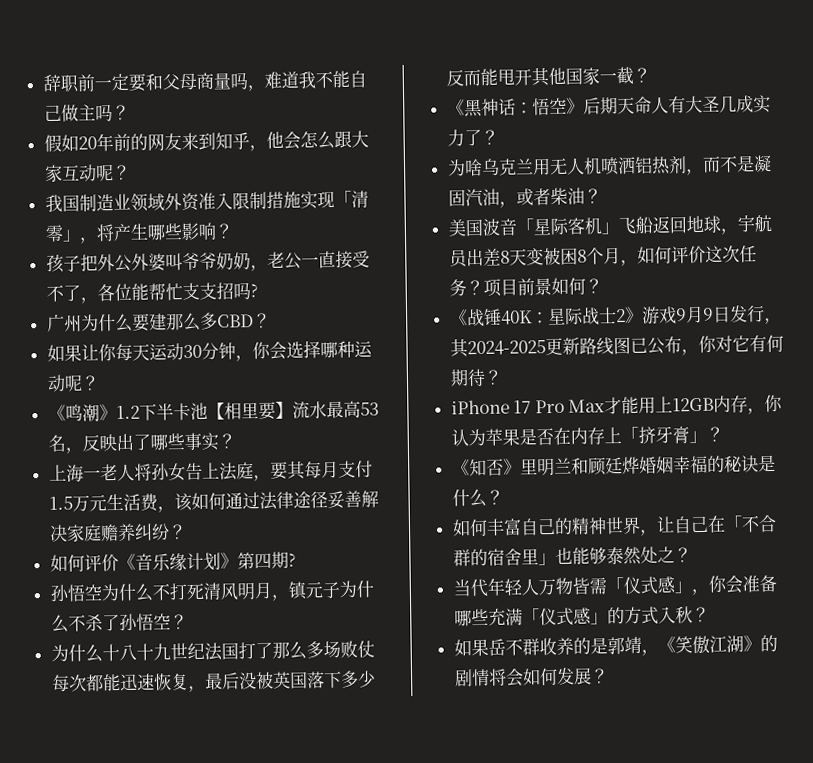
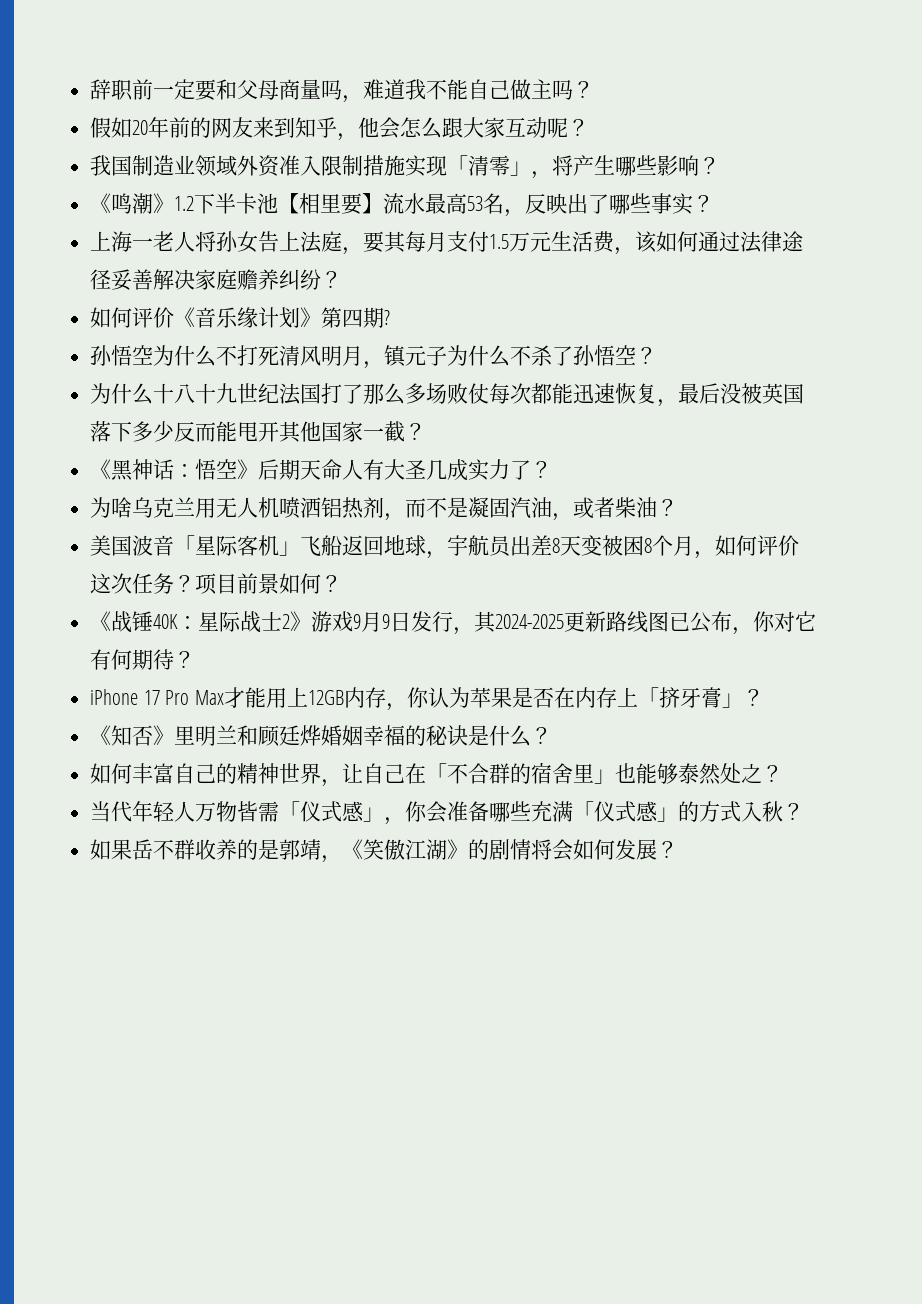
[45,250,370,273] [45,282,258,304] [46,312,271,333] [46,340,373,362] [46,374,100,392] // 孩子把外公外婆叫爷爷奶奶，老公一直接受不了，各位能帮忙支支招吗? // 广州为什么要建那么多CBD？ // 如果让你每天运动30分钟，你会选择哪种运动呢？ -> (721, 165) none

